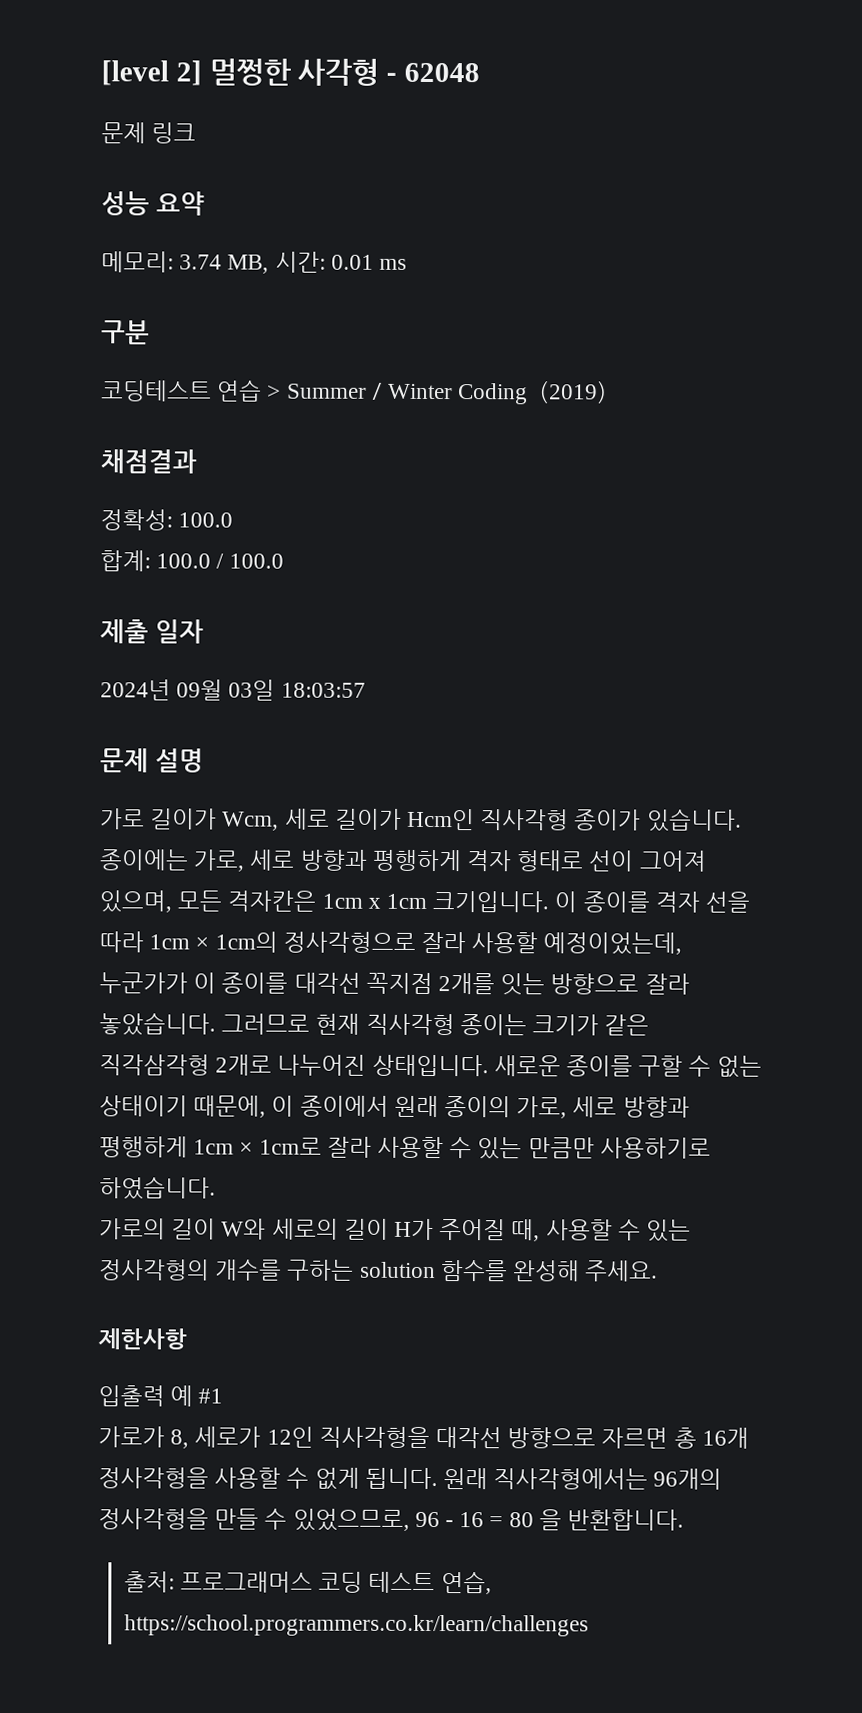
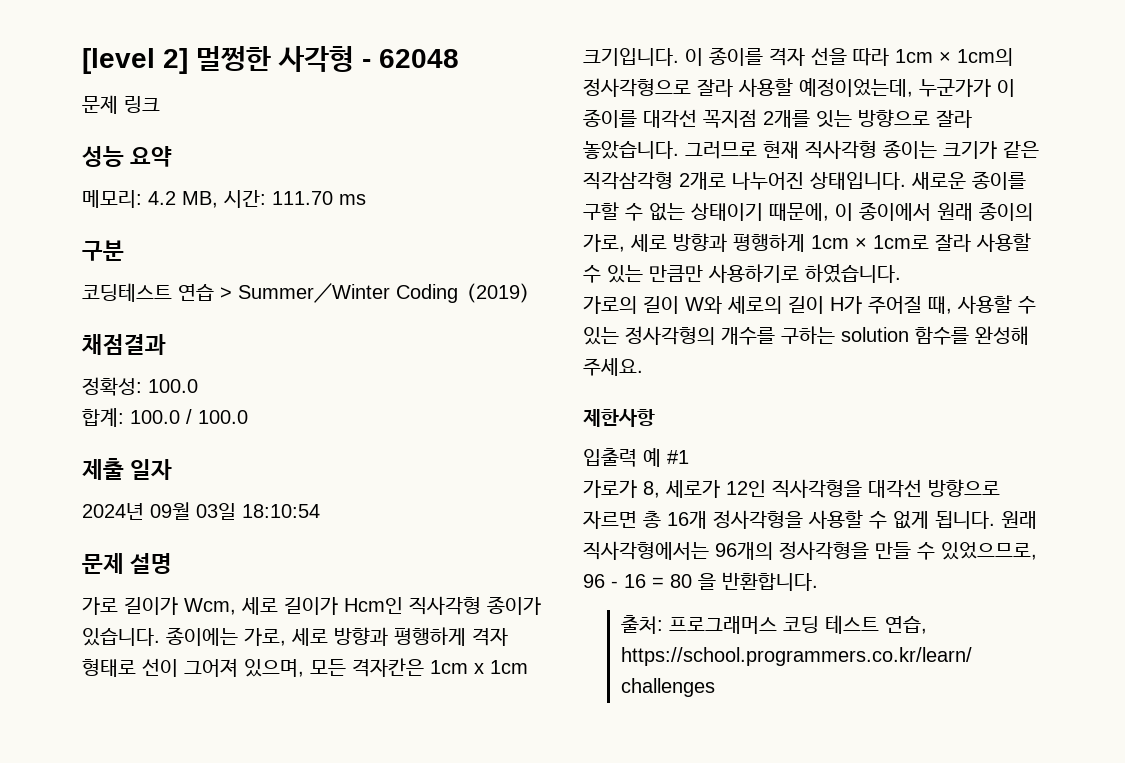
[179,254,223,270] 3.74 -> [148,191,176,205] 4.2
[330,254,374,270] 0.01 -> [272,191,333,205] 111.70
[280,682,366,698] 18:03:57 -> [242,504,320,518] 18:10:54

